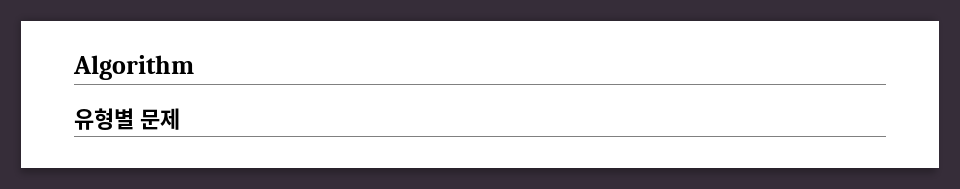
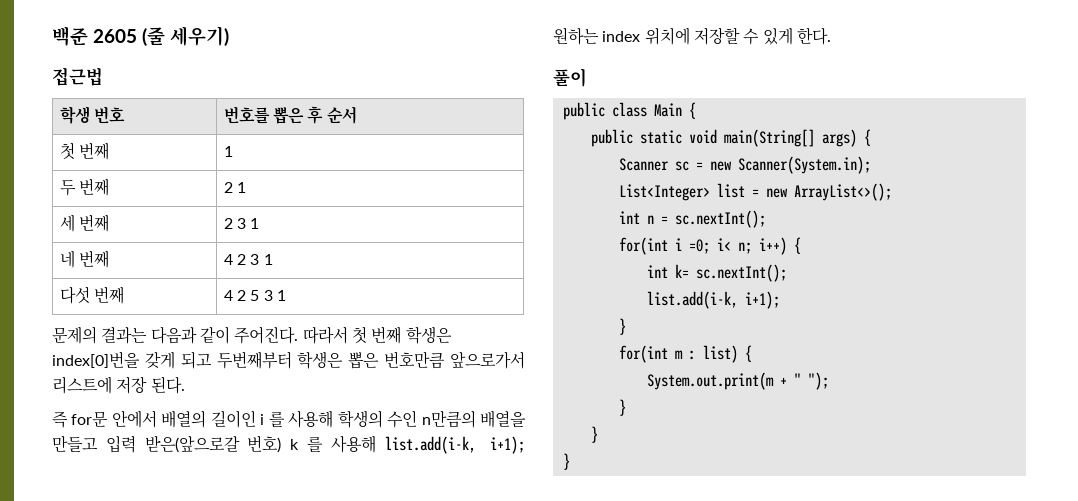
[73,55,194,80] [74,108,180,130] Algorithm // 유형별 문제 -> [52,26,229,46] [52,67,103,86] [59,106,125,124] [223,106,357,124] [59,142,109,160] [223,146,233,157] [59,178,109,196] [223,182,246,193] [59,214,109,232] [223,218,260,229] [59,250,109,268] [223,254,273,265] [59,286,124,304] [223,290,286,301] [52,326,452,344] [52,351,525,369] [52,376,185,394] [52,410,526,428] [52,435,525,454] [553,27,831,45] [553,68,587,87] [562,102,696,120] [590,129,871,147] [618,156,871,174] [618,183,892,201] [618,210,766,228] [618,237,801,255] [646,264,787,282] [646,291,780,309] [618,318,626,335] [618,345,752,363] [646,372,829,390] [618,399,626,416] [590,426,598,443] [562,453,570,470] 백준 2605 (줄 세우기) // 접근법 // 학생 번호 | 번호를 뽑은 후 순서 // 첫 번째 | 1 // 두 번째 | 2 1 // 세 번째 | 2 3 1 // 네 번째 | 4 2 3 1 // 다섯 번째 | 4 2 5 3 1 // 문제의 결과는 다음과 같이 주어진다. 따라서 첫 번째 학생은 index[0]번을 갖게 되고 두번째부터 학생은 뽑은 번호만큼 앞으로가서 리스트에 저장 된다. // 즉 for문 안에서 배열의 길이인 i 를 사용해 학생의 수인 n만큼의 배열을 만들고 입력 받은(앞으로갈 번호) k 를 사용해 list.add(i-k, i+1); 원하는 index 위치에 저장할 수 있게 한다. // 풀이 // public class Main { // public static void main(String[] args) { // Scanner sc = new Scanner(System.in); // List<Integer> list = new ArrayList<>(); // int n = sc.nextInt(); // for(int i =0; i< n; i++) { // int k= sc.nextInt(); // list.add(i-k, i+1); // } // for(int m : list) { // System.out.print(m + " "); // } // } // }

